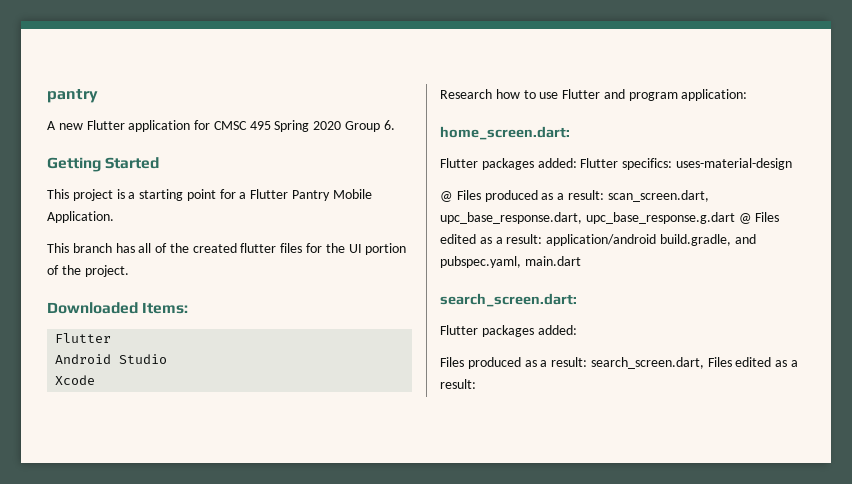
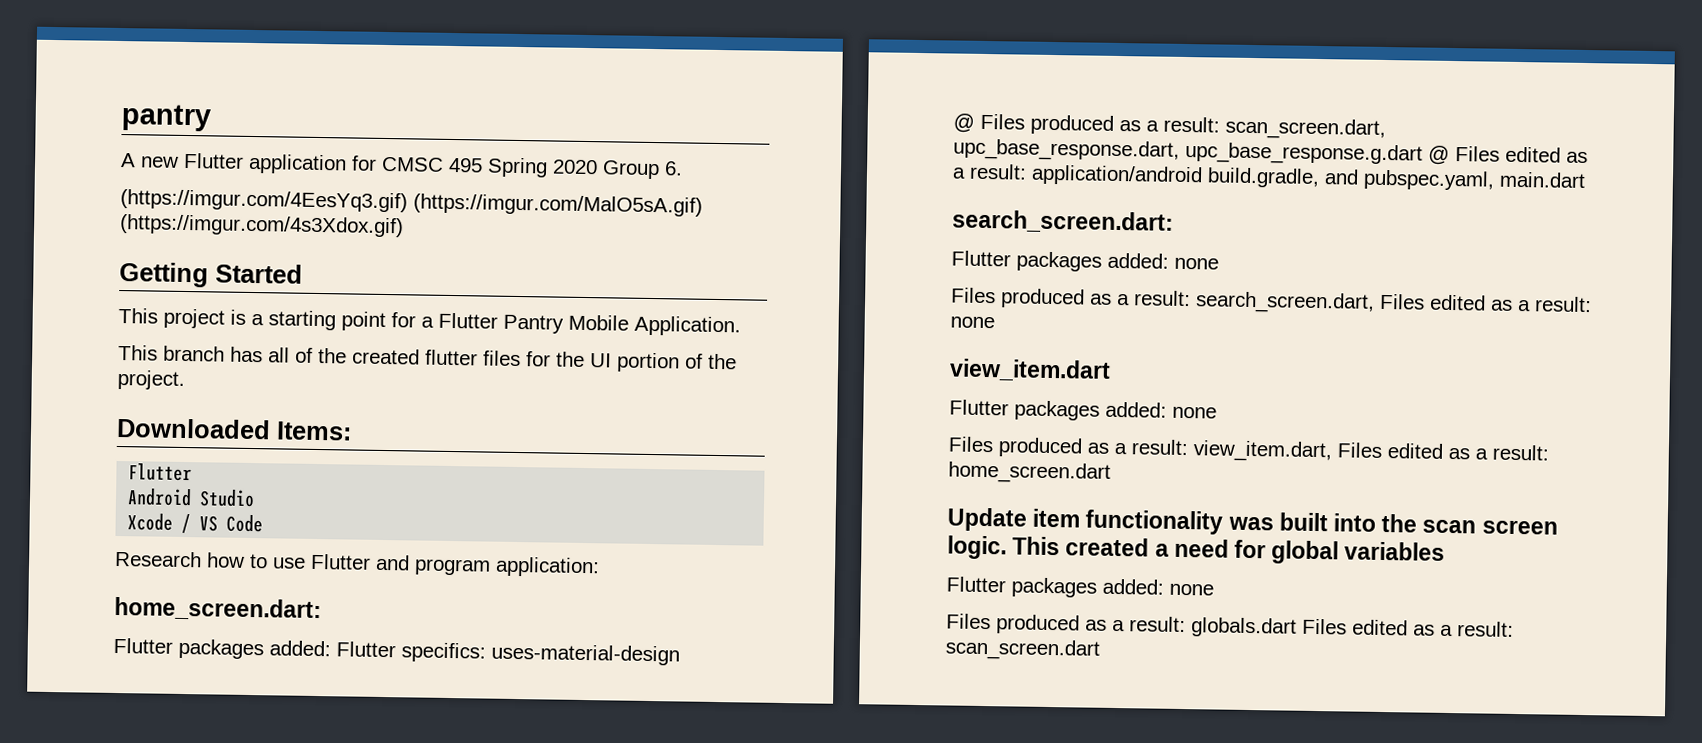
(395, 125) none -> [120,189,703,217] [119,214,404,238] // (https://imgur.com/4EesYq3.gif) (https://imgur.com/MalO5sA.gif) (https://imgur.com/4s3Xdox.gif)
(96, 380) none -> [181,513,264,534] / VS Code
[537,325,577,335] added: -> [1107,252,1219,270] added: none
(476, 384) none -> [950,316,995,329] [949,358,1111,382] [949,399,1217,421] [948,436,1549,463] [948,461,1111,484] [947,507,1558,535] [947,535,1446,565] [946,576,1214,598] [946,613,1514,638] [945,638,1100,661] none // view_item.dart // Flutter packages added: none // Files produced as a result: view_item.dart, Files edited as a result: home_screen.dart // Update item functionality was built into the scan screen logic. This created a need for global variables // Flutter packages added: none // Files produced as a result: globals.dart Files edited as a result: scan_screen.dart

